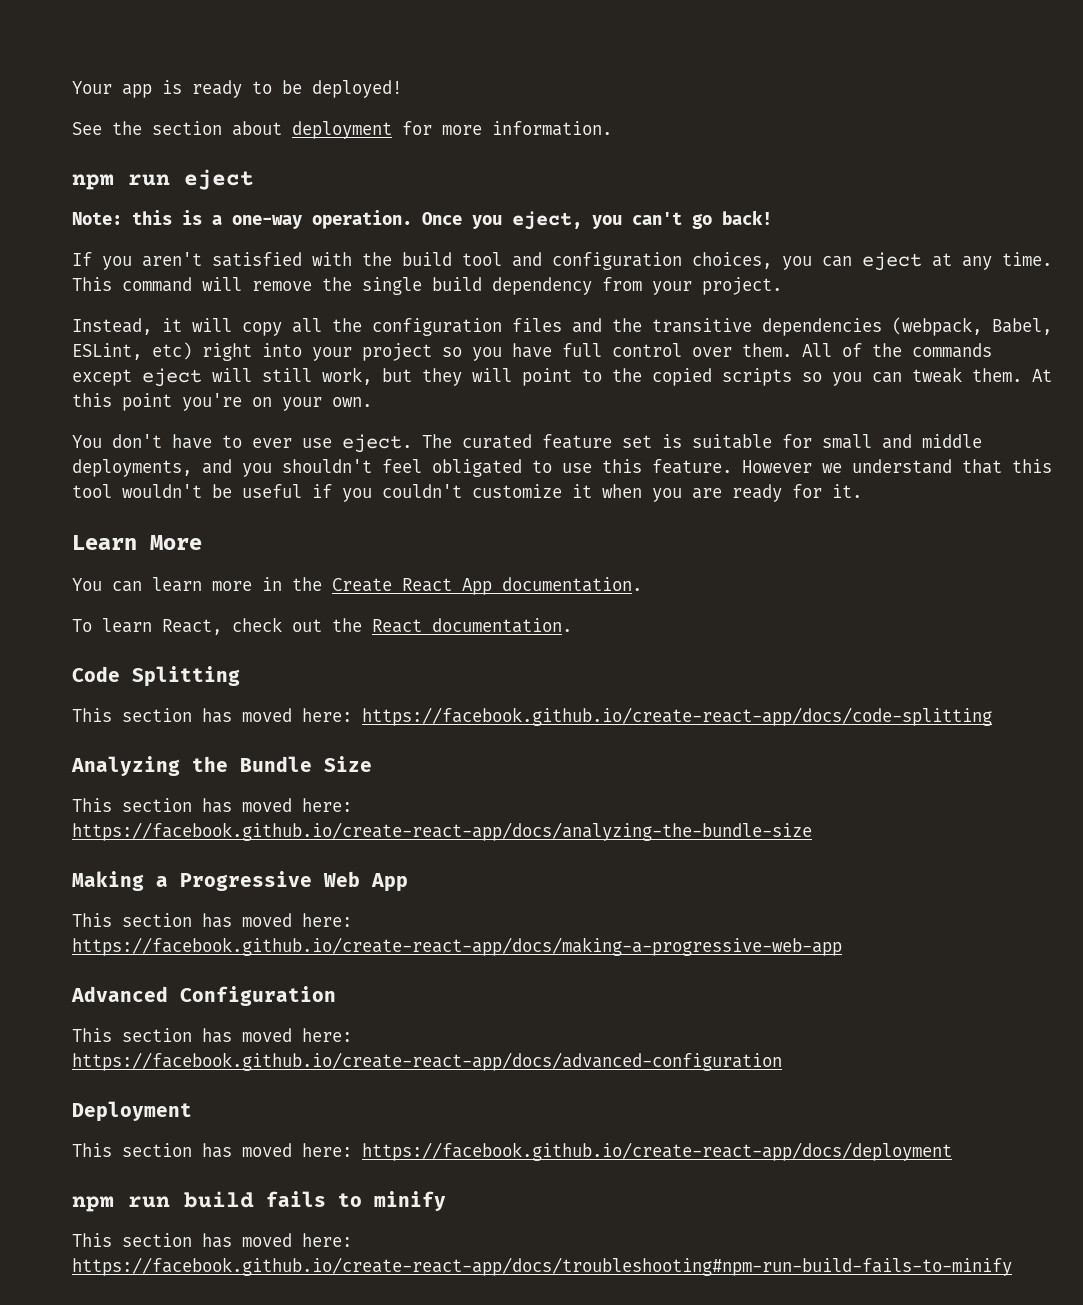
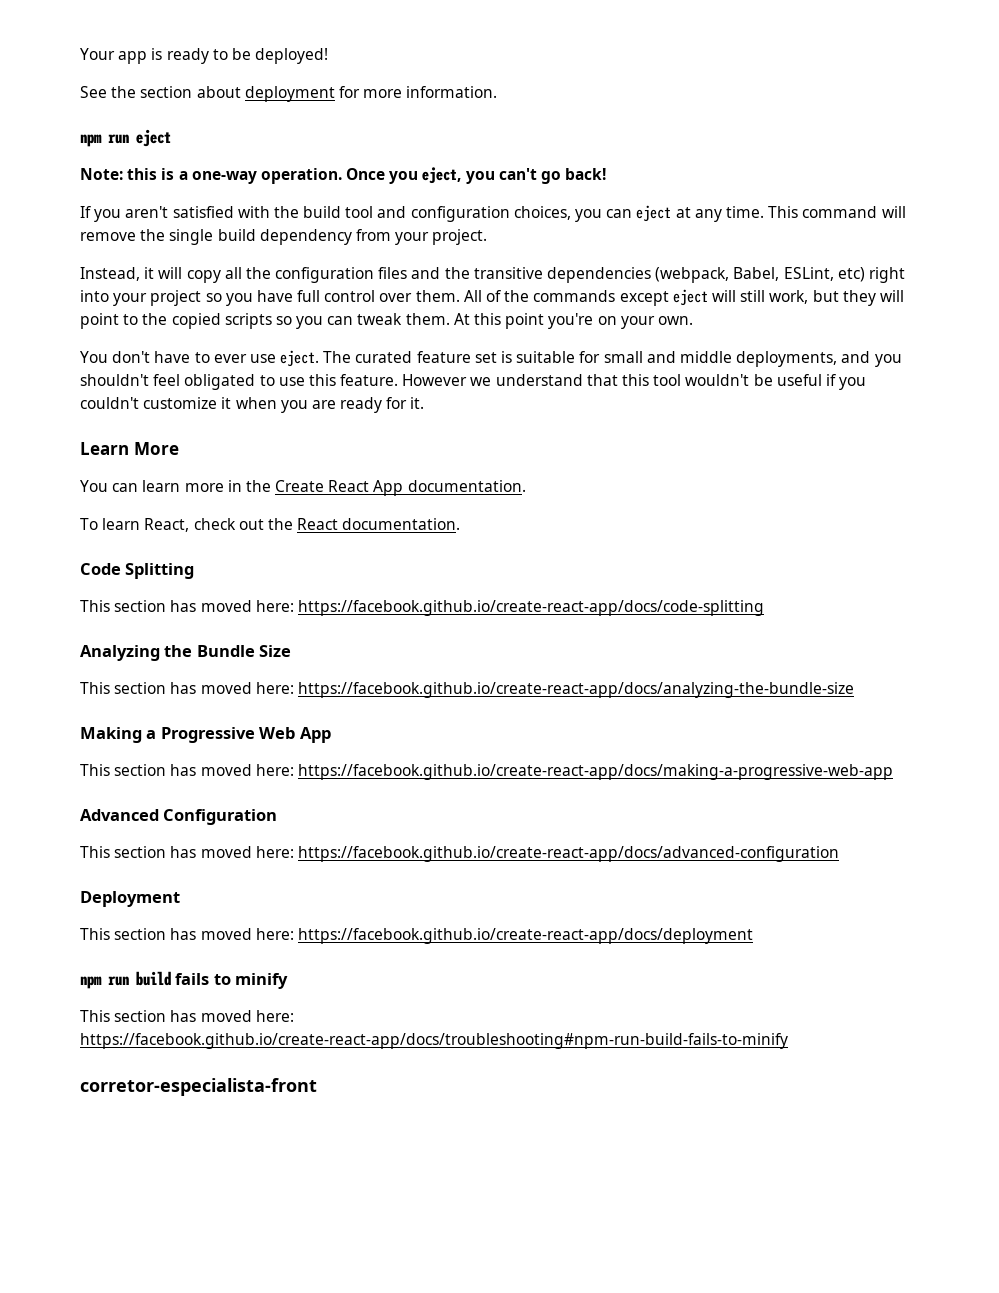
(1012, 1266) none -> [80,1078,317,1096] // corretor-especialista-front

